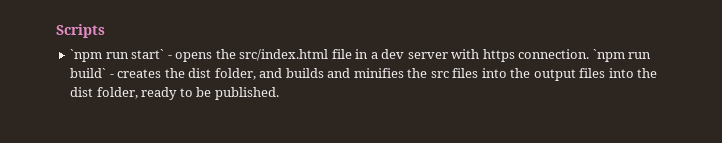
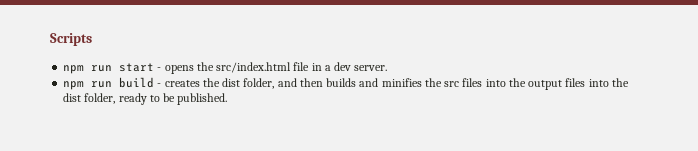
[70,49,165,62] `npm run start` -> [63,63,155,74] npm run start
[407,49,652,62] [70,68,107,78] server with https connection. `npm run build` -> [354,65,388,71] [63,77,155,90] server. // npm run build
(283, 73) none -> [299,78,323,87] then

